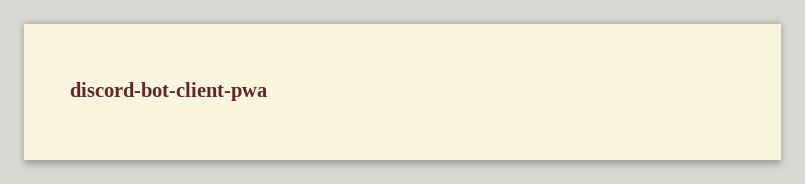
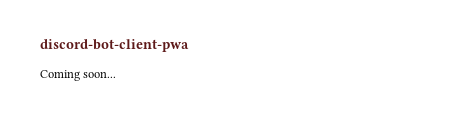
(267, 91) none -> [40,70,117,81] // Coming soon...

